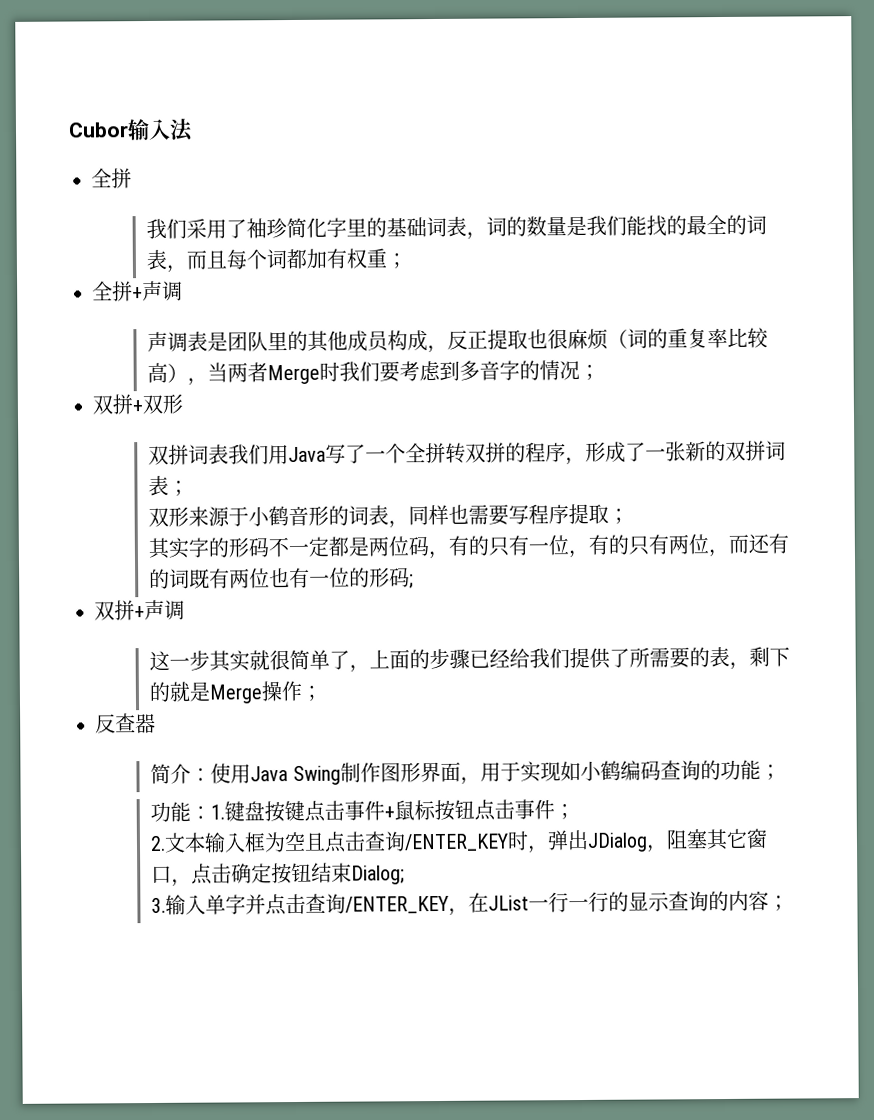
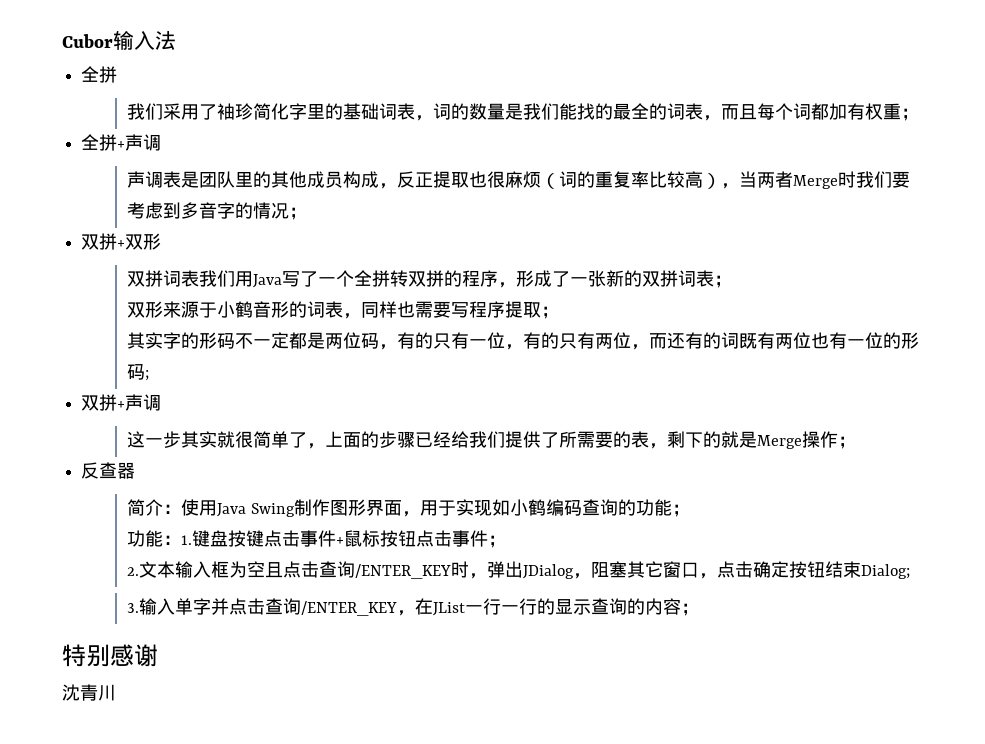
(790, 903) none -> [62,644,158,667] [62,684,116,701] // 特别感谢 // 沈青川

